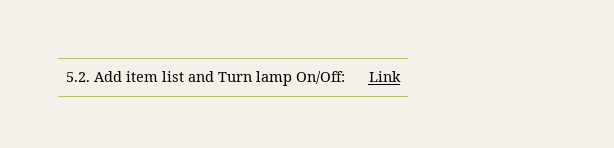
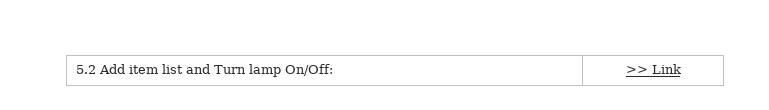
[65,72,90,82] 5.2. -> [76,65,97,74] 5.2
(345, 77) none -> [625,66,648,74] >>

